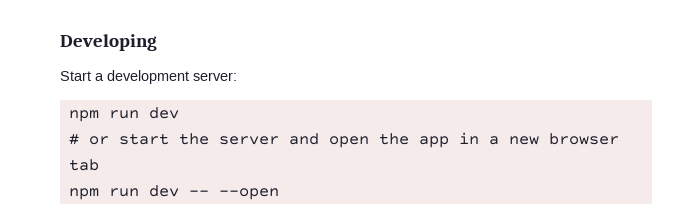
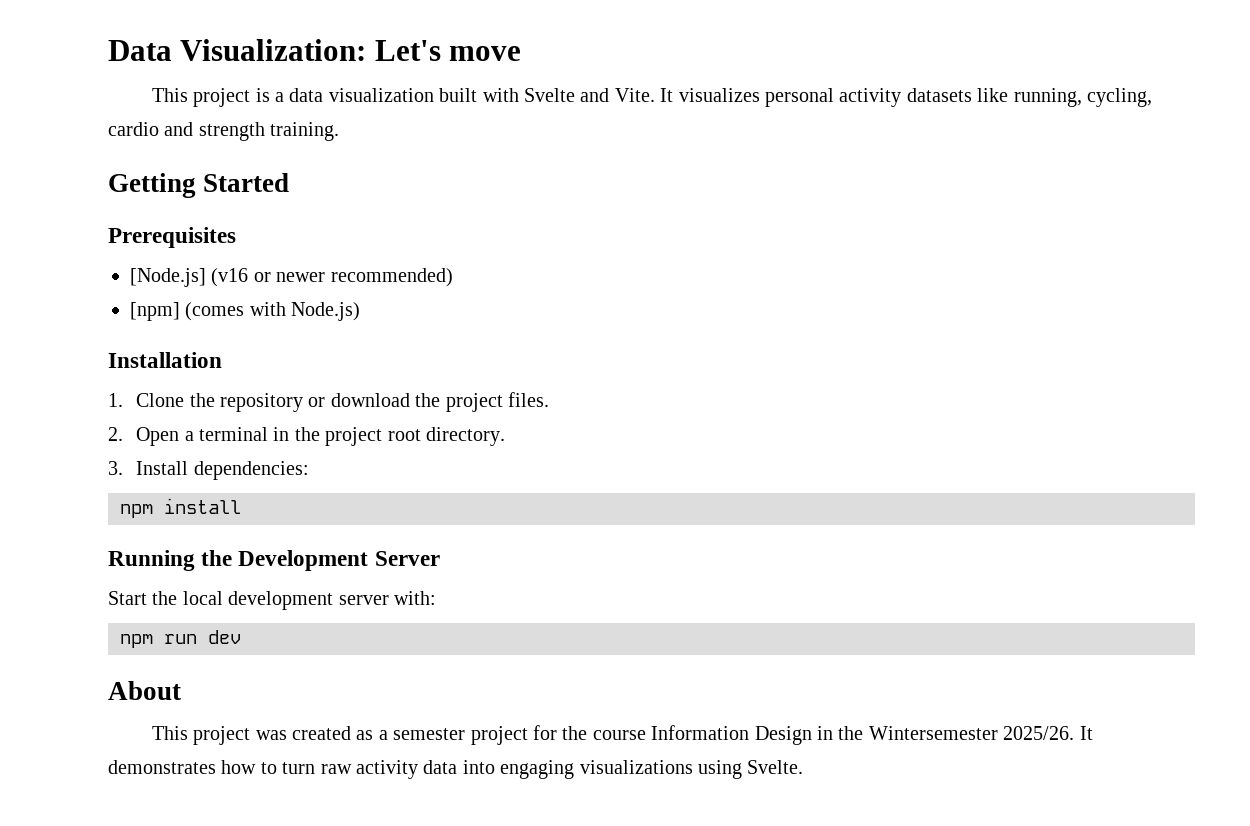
[60,34,157,51] [60,70,237,84] [68,107,179,122] [68,132,619,148] [68,159,99,171] [68,185,279,200] Developing // Start a development server: // npm run dev // # or start the server and open the app in a new browser tab // npm run dev -- --open -> [108,39,522,61] [151,88,1153,107] [108,122,340,141] [108,173,290,198] [108,227,236,248] [130,268,453,287] [130,302,361,321] [108,352,222,368] [108,392,549,412] [108,427,505,446] [108,461,309,480] [120,498,241,518] [108,550,440,571] [108,591,436,610] [120,630,241,648] [108,681,181,700] [151,725,1093,745] [108,760,804,779] Data Visualization: Let's move // This project is a data visualization built with Svelte and Vite. It visualizes personal activity datasets like running, cycling, cardio and strength training. // Getting Started // Prerequisites // [Node.js] (v16 or newer recommended) // [npm] (comes with Node.js) // Installation // 1. Clone the repository or download the project files. // 2. Open a terminal in the project root directory. // 3. Install dependencies: // npm install // Running the Development Server // Start the local development server with: // npm run dev // About // This project was created as a semester project for the course Information Design in the Wintersemester 2025/26. It demonstrates how to turn raw activity data into engaging visualizations using Svelte.

